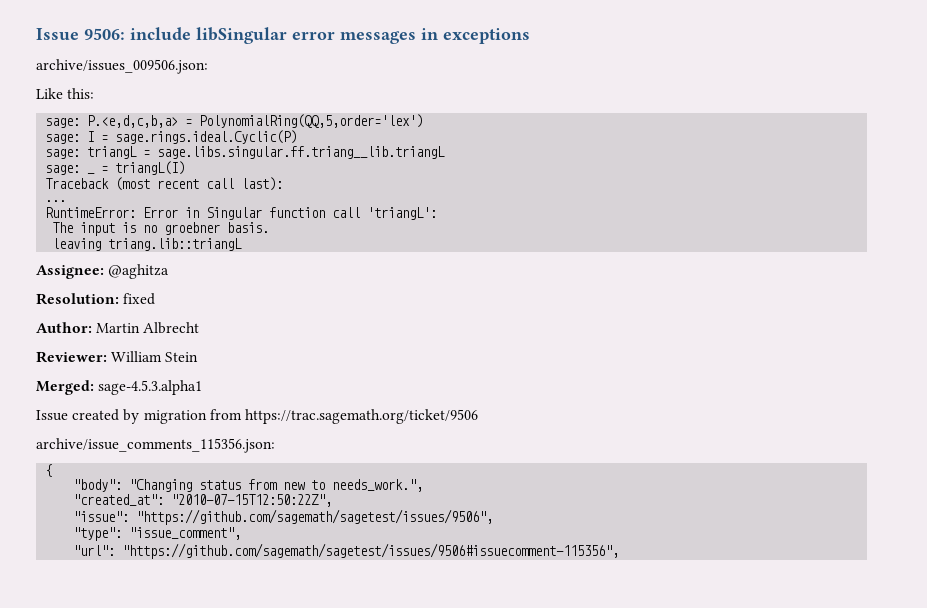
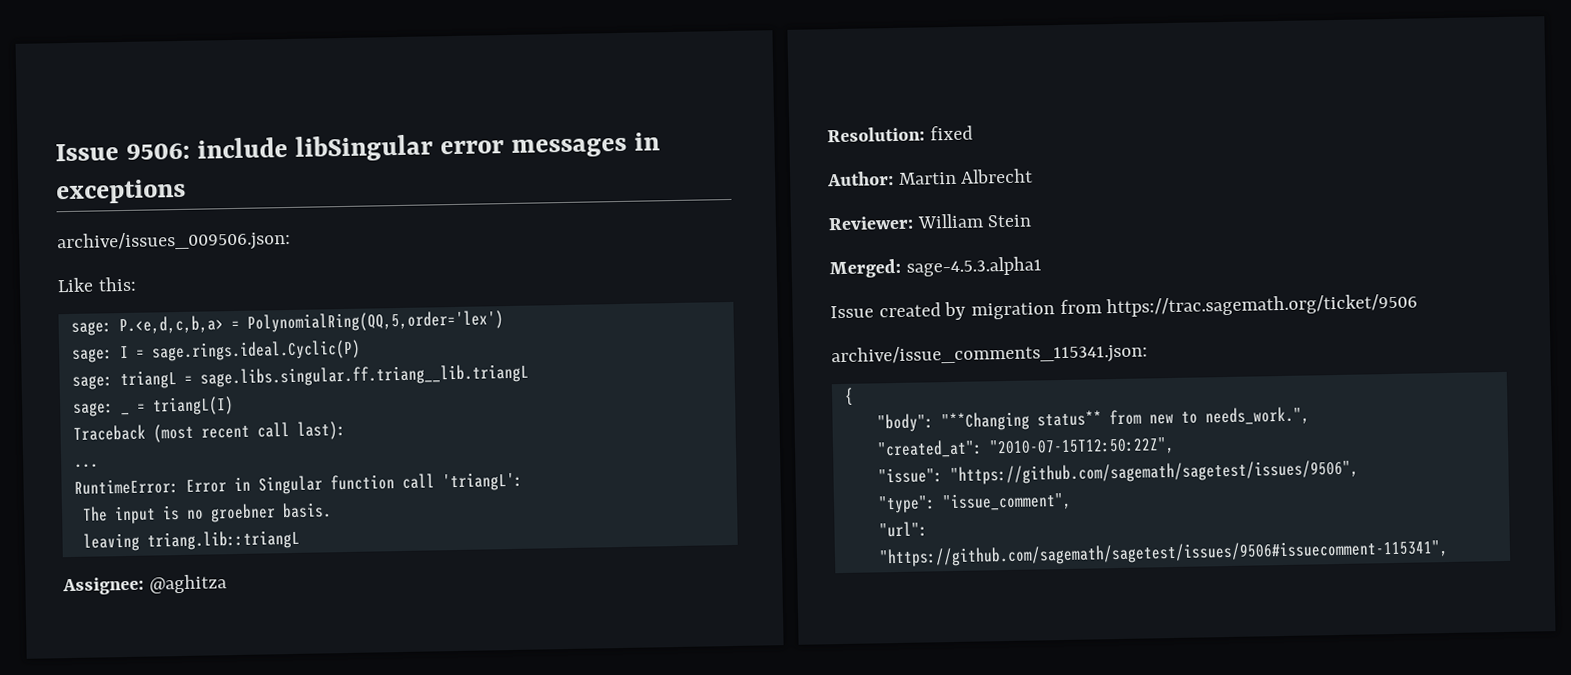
[36,438,275,453] archive/issue_comments_115356.json: -> [831,342,1148,368] archive/issue_comments_115341.json:
[129,479,242,492] "Changing status -> [940,410,1102,432] "**Changing status**
[122,543,620,559] "https://github.com/sagemath/sagetest/issues/9506#issuecomment-115356", -> [878,539,1449,568] "https://github.com/sagemath/sagetest/issues/9506#issuecomment-115341",

